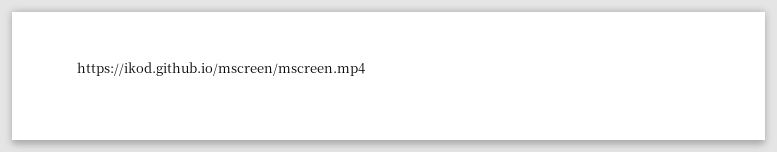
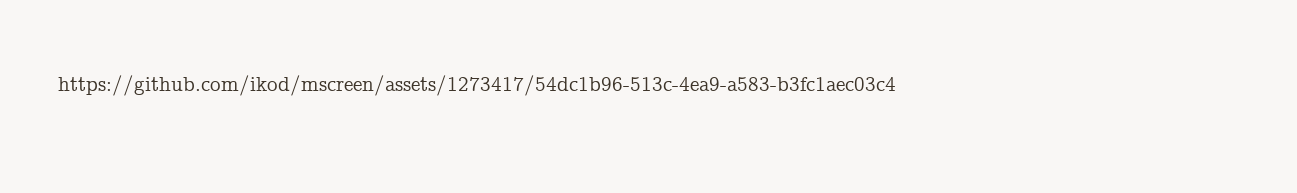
[77,62,365,76] https://ikod.github.io/mscreen/mscreen.mp4 -> [58,75,896,96] https://github.com/ikod/mscreen/assets/1273417/54dc1b96-513c-4ea9-a583-b3fc1aec03c4

